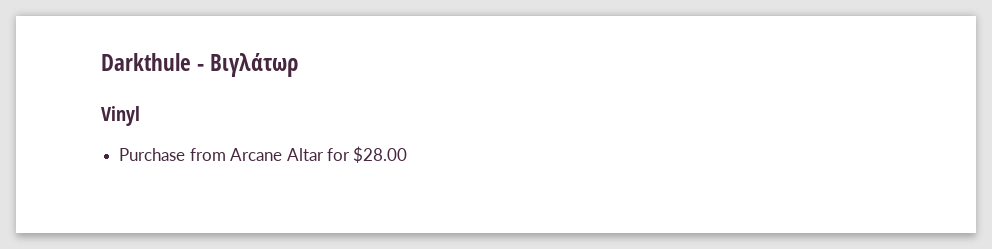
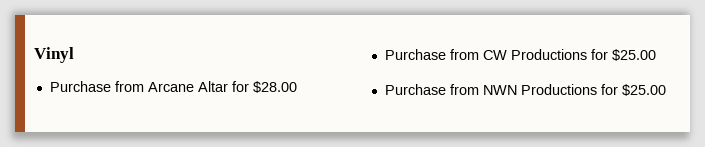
[101,53,299,77] Darkthule - Βιγλάτωρ // -> (34, 55) none
(408, 154) none -> [384,49,656,61] [384,84,666,96] // Purchase from CW Productions for $25.00 // Purchase from NWN Productions for $25.00

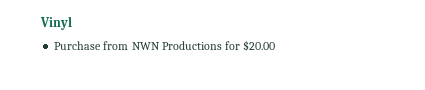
[49,81,297,93] [384,49,656,61] // Purchase from Arcane Altar for $28.00 // Purchase from CW Productions for $25.00 -> (72, 23) none
[621,84,666,96] $25.00 -> [243,40,276,51] $20.00

